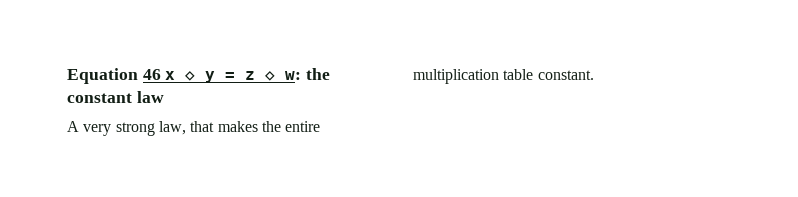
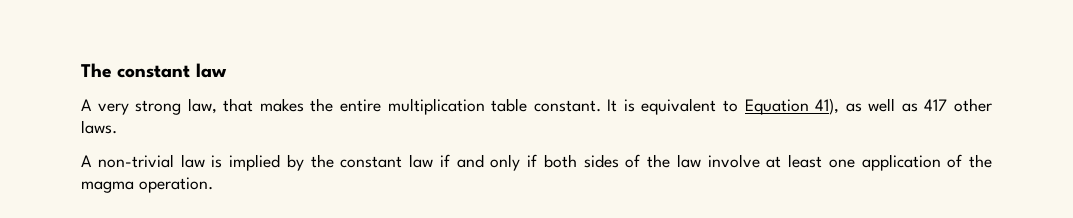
[67,68,331,84] Equation 46 x ◇ y = z ◇ w: the -> [81,63,112,78] The
(594, 75) none -> [607,98,992,115] [81,120,117,134] [81,154,992,171] [81,177,213,193] It is equivalent to Equation 41), as well as 417 other laws. // A non-trivial law is implied by the constant law if and only if both sides of the law involve at least one application of the magma operation.

